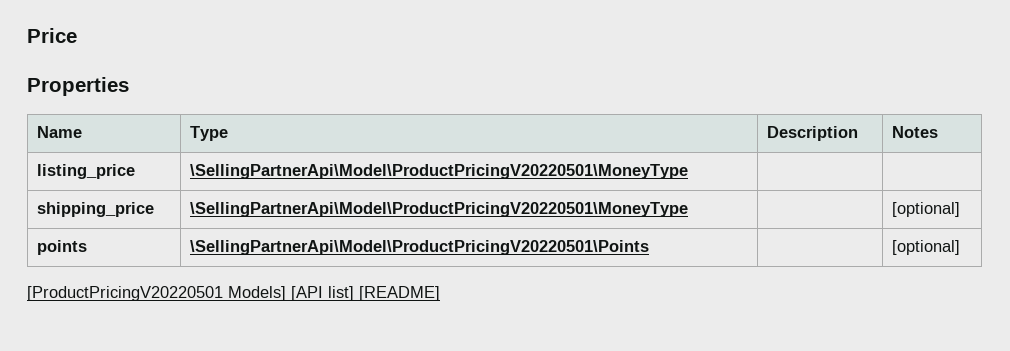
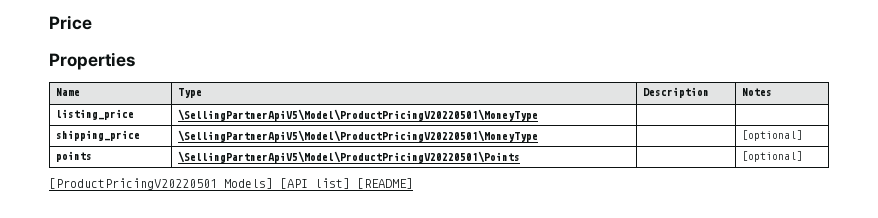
[190,164,689,179] \SellingPartnerApi\Model\ProductPricingV20220501\MoneyType -> [177,109,538,121] \SellingPartnerApiV5\Model\ProductPricingV20220501\MoneyType
[190,202,689,217] \SellingPartnerApi\Model\ProductPricingV20220501\MoneyType -> [177,130,538,142] \SellingPartnerApiV5\Model\ProductPricingV20220501\MoneyType
[190,240,650,255] \SellingPartnerApi\Model\ProductPricingV20220501\Points -> [177,151,520,163] \SellingPartnerApiV5\Model\ProductPricingV20220501\Points

